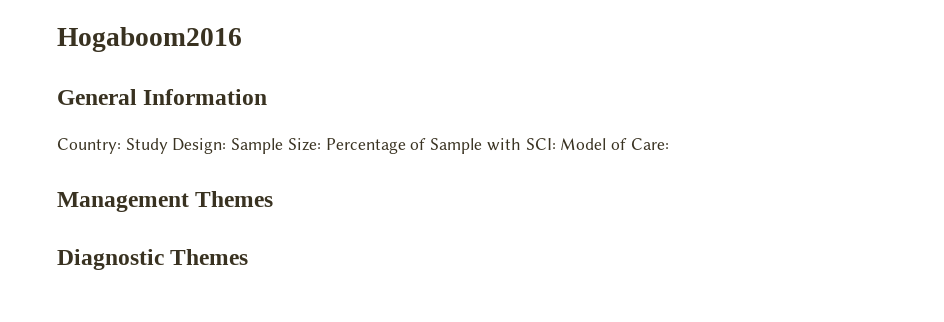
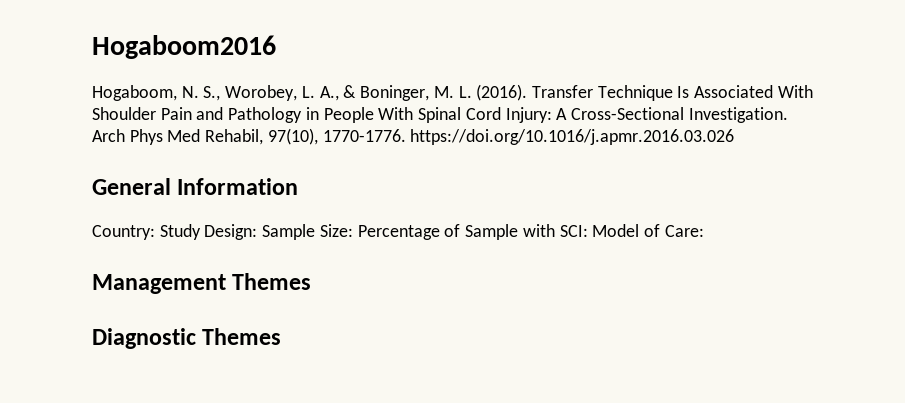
(242, 39) none -> [92,84,813,101] [92,107,788,123] [92,128,735,145] // Hogaboom, N. S., Worobey, L. A., & Boninger, M. L. (2016). Transfer Technique Is Associated With Shoulder Pain and Pathology in People With Spinal Cord Injury: A Cross-Sectional Investigation. Arch Phys Med Rehabil, 97(10), 1770-1776. https://doi.org/10.1016/j.apmr.2016.03.026

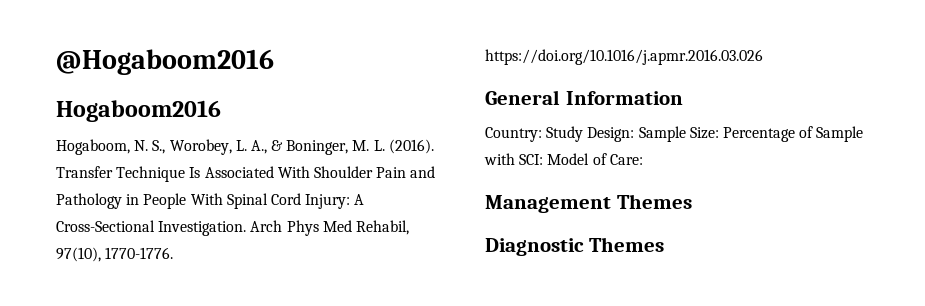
(92, 47) none -> [56,49,274,75] @Hogaboom2016 //

